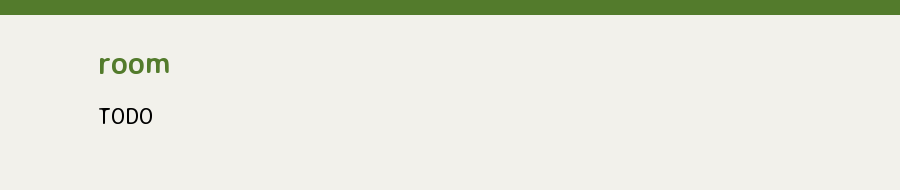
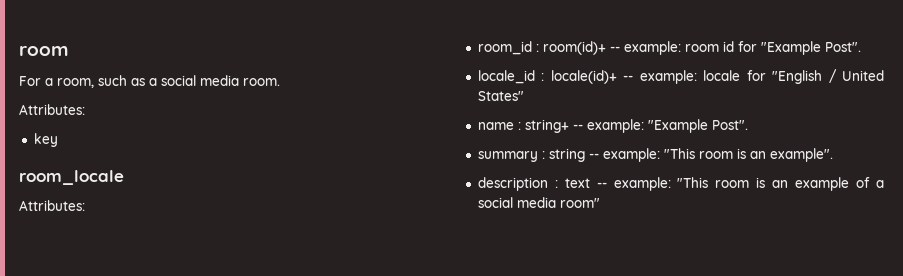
[98,108,153,124] TODO -> [19,75,280,88] [19,104,85,115] [33,133,58,147] [19,170,124,185] [19,200,85,211] [477,41,861,55] [477,69,884,84] [477,91,524,101] [477,119,748,133] [477,148,833,162] [477,177,884,191] [477,197,600,208] For a room, such as a social media room. // Attributes: // key // room_locale // Attributes: // room_id : room(id)+ -- example: room id for "Example Post". // locale_id : locale(id)+ -- example: locale for "English / United States" // name : string+ -- example: "Example Post". // summary : string -- example: "This room is an example". // description : text -- example: "This room is an example of a social media room"

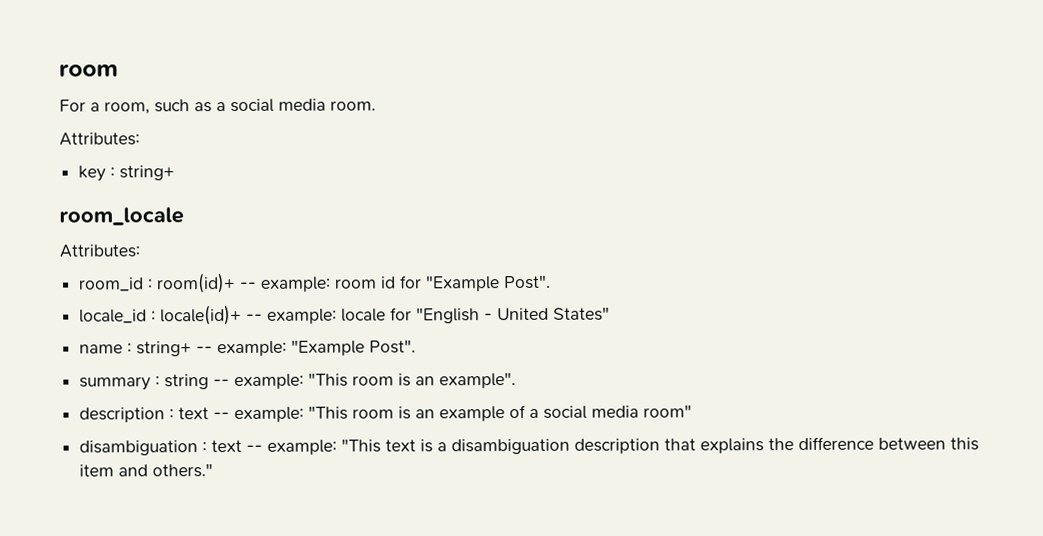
(58, 140) none -> [110,165,176,181] : string+
[828,69,837,83] / -> [484,313,494,321] -
(600, 203) none -> [79,436,980,456] [79,463,214,478] // disambiguation : text -- example: "This text is a disambiguation description that explains the difference between this item and others."

